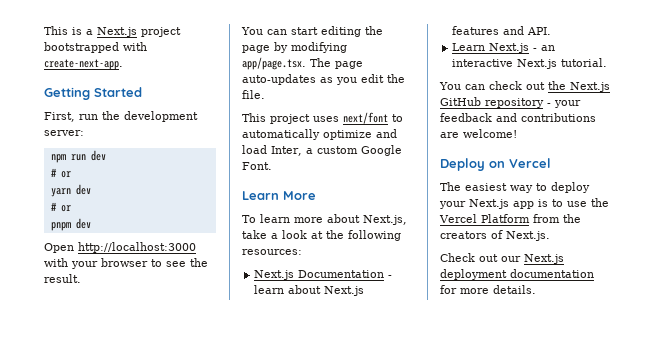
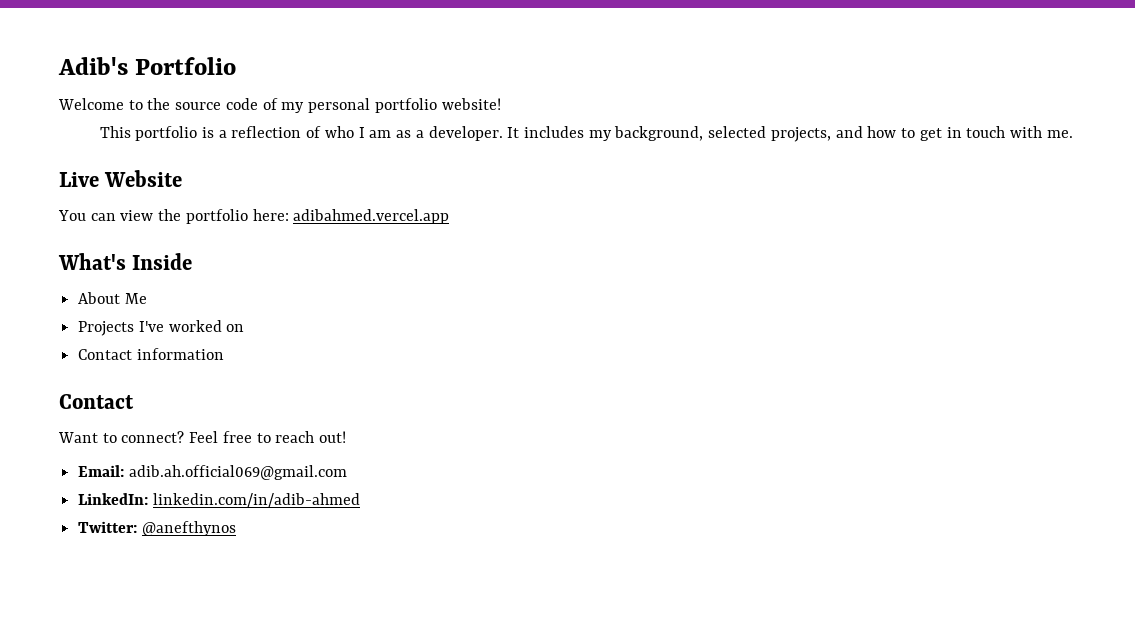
[44,26,181,37] [44,42,147,53] [44,59,123,70] [44,87,142,100] [44,111,198,122] [44,130,84,136] [50,150,106,163] [50,168,71,178] [50,184,91,197] [50,202,71,212] [50,218,91,231] [44,242,196,253] [44,258,208,269] [44,274,81,283] [241,26,383,37] [242,42,347,53] [242,57,363,70] [242,74,405,85] [242,90,265,99] [242,112,403,124] [242,129,397,140] [242,145,402,156] [242,162,272,170] [242,191,316,200] [242,214,407,225] [242,230,401,241] [242,249,302,255] [254,270,393,280] [254,285,365,296] [452,26,552,35] [452,43,556,53] [452,58,608,69] [439,81,610,92] [440,97,581,108] [440,113,596,122] [440,129,517,138] [440,158,551,171] [440,182,590,193] [439,198,609,209] [439,214,581,223] [440,230,550,241] [440,253,564,264] [440,269,594,280] [440,285,536,294] This is a Next.js project bootstrapped with create-next-app. // Getting Started // First, run the development server: // npm run dev // # or // yarn dev // # or // pnpm dev // Open http://localhost:3000 with your browser to see the result. // You can start editing the page by modifying app/page.tsx. The page auto-updates as you edit the file. // This project uses next/font to automatically optimize and load Inter, a custom Google Font. // Learn More // To learn more about Next.js, take a look at the following resources: // Next.js Documentation - learn about Next.js features and API. // Learn Next.js - an interactive Next.js tutorial. // You can check out the Next.js GitHub repository - your feedback and contributions are welcome! // Deploy on Vercel // The easiest way to deploy your Next.js app is to use the Vercel Platform from the creators of Next.js. // Check out our Next.js deployment documentation for more details. -> [58,57,237,75] [58,98,501,113] [99,126,1073,142] [59,170,183,187] [58,209,450,224] [58,253,193,270] [78,292,147,304] [78,320,245,336] [78,348,224,360] [59,394,134,409] [58,431,347,443] [78,465,347,480] [78,493,360,507] [78,521,236,536] Adib's Portfolio // Welcome to the source code of my personal portfolio website! // This portfolio is a reflection of who I am as a developer. It includes my background, selected projects, and how to get in touch with me. // Live Website // You can view the portfolio here: adibahmed.vercel.app // What's Inside // About Me // Projects I've worked on // Contact information // Contact // Want to connect? Feel free to reach out! // Email: adib.ah.official069@gmail.com // LinkedIn: linkedin.com/in/adib-ahmed // Twitter: @anefthynos

